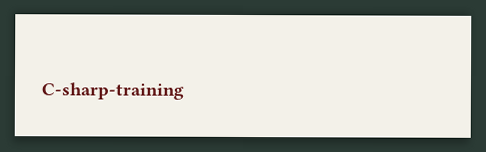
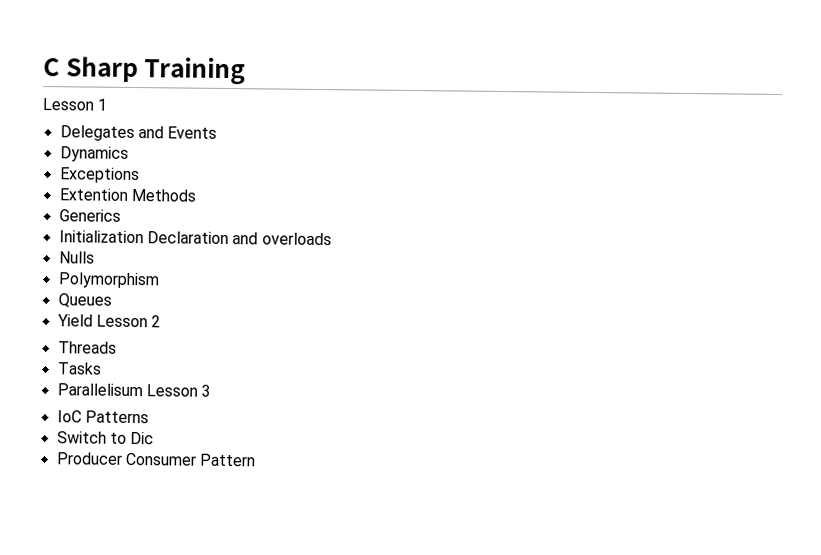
[41,82,184,100] C-sharp-training -> [43,56,247,85] [42,98,108,111] [59,125,218,142] [59,146,129,162] [59,167,140,184] [58,188,196,202] [58,209,121,222] [58,230,332,246] [58,251,95,264] [57,272,160,289] [57,293,112,308] [56,314,162,328] [57,341,117,354] [56,362,102,375] [56,383,212,397] [56,410,149,424] [56,431,155,445] [55,452,257,467] C Sharp Training // Lesson 1 // Delegates and Events // Dynamics // Exceptions // Extention Methods // Generics // Initialization Declaration and overloads // Nulls // Polymorphism // Queues // Yield Lesson 2 // Threads // Tasks // Parallelisum Lesson 3 // IoC Patterns // Switch to Dic // Producer Consumer Pattern

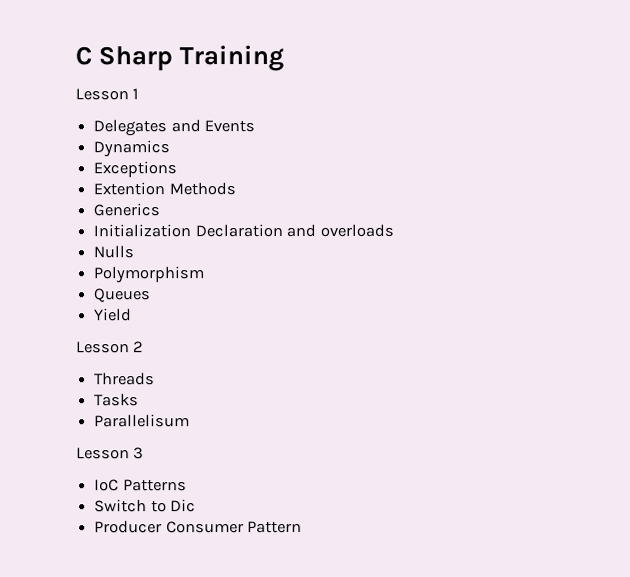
(93, 320) none -> (133, 315) //
(143, 390) none -> (191, 421) //

